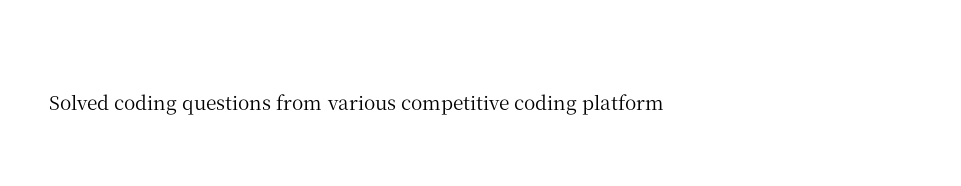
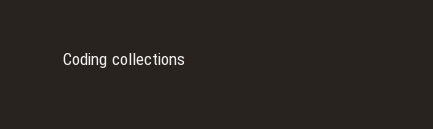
[49,94,664,115] Solved coding questions from various competitive coding platform -> [63,53,185,68] Coding collections

